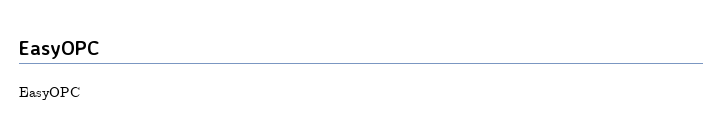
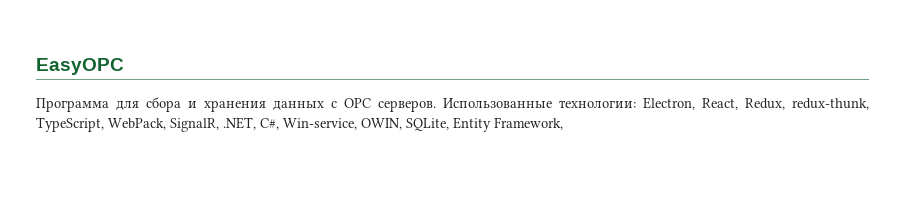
[19,87,80,100] EasyOPC -> [36,97,869,112] [36,117,563,132] Программа для сбора и хранения данных с OPC серверов. Использованные технологии: Electron, React, Redux, redux-thunk, TypeScript, WebPack, SignalR, .NET, C#, Win-service, OWIN, SQLite, Entity Framework,

